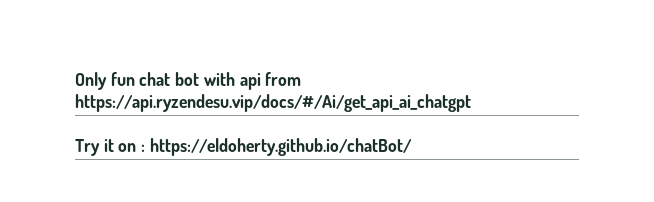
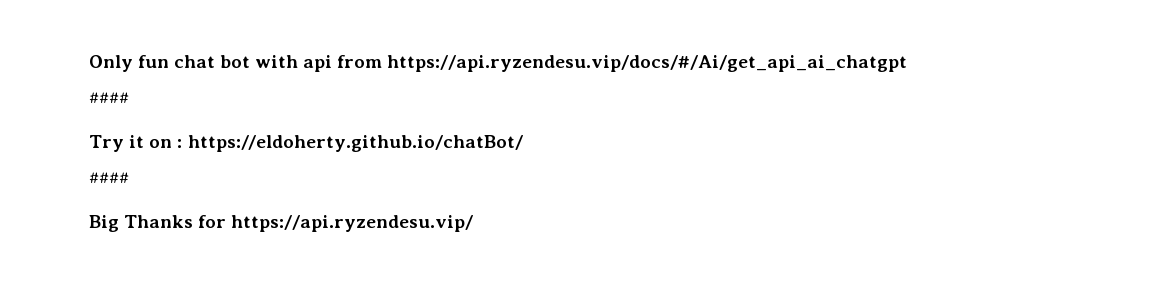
(471, 103) none -> [89,92,129,103] // ####
(412, 147) none -> [89,172,129,183] [89,215,474,232] // #### // Big Thanks for https://api.ryzendesu.vip/

